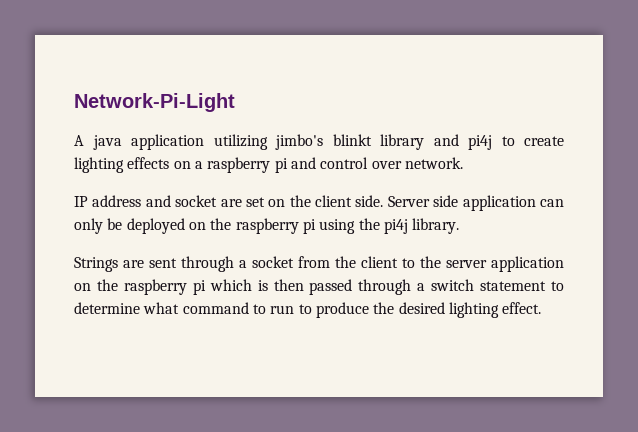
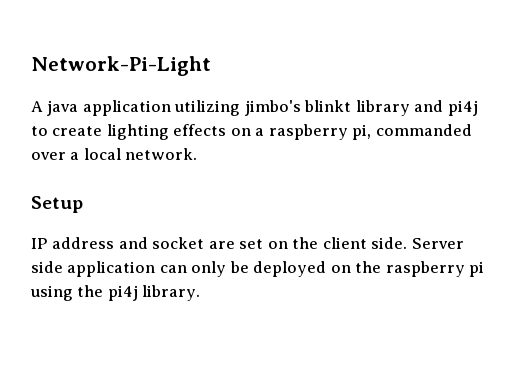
[274,157,402,173] pi and control over -> [352,124,472,140] [31,148,121,160] pi, commanded over a local
(463, 163) none -> [31,196,83,213] // Setup
[74,256,564,272] [74,279,564,295] [74,302,542,318] // Strings are sent through a socket from the client to the server application on the raspberry pi which is then passed through a switch statement to determine what command to run to produce the desired lighting effect. -> (201, 293) none

